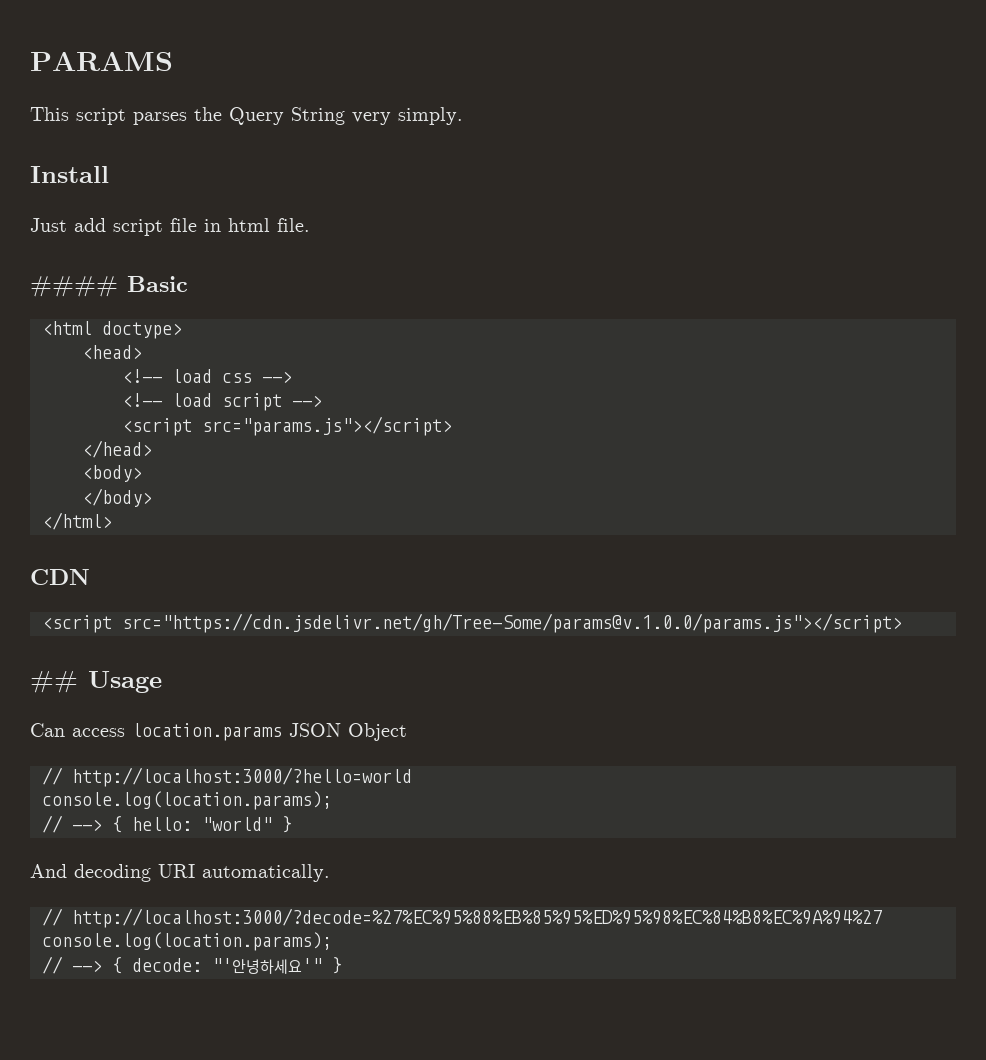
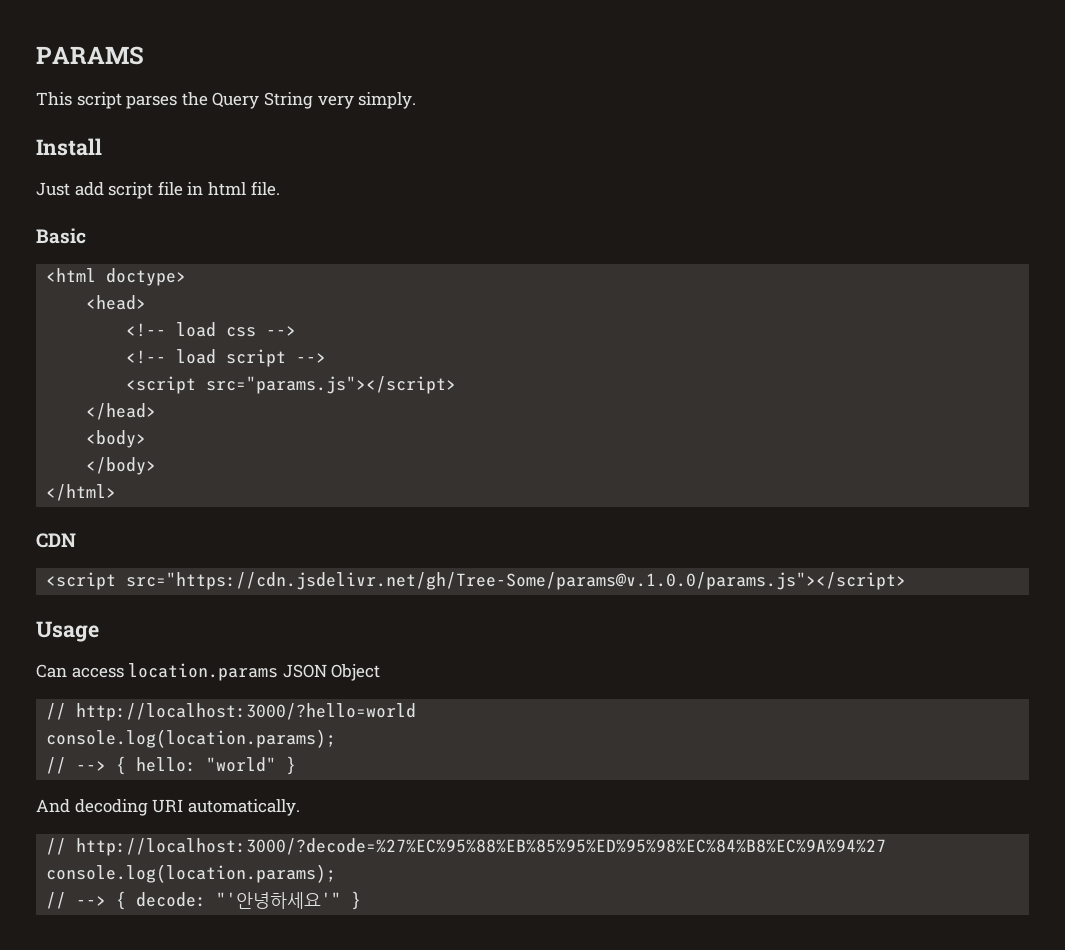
[30,276,118,297] #### -> (280, 188) none
[30,671,78,693] ## -> (907, 581) none

